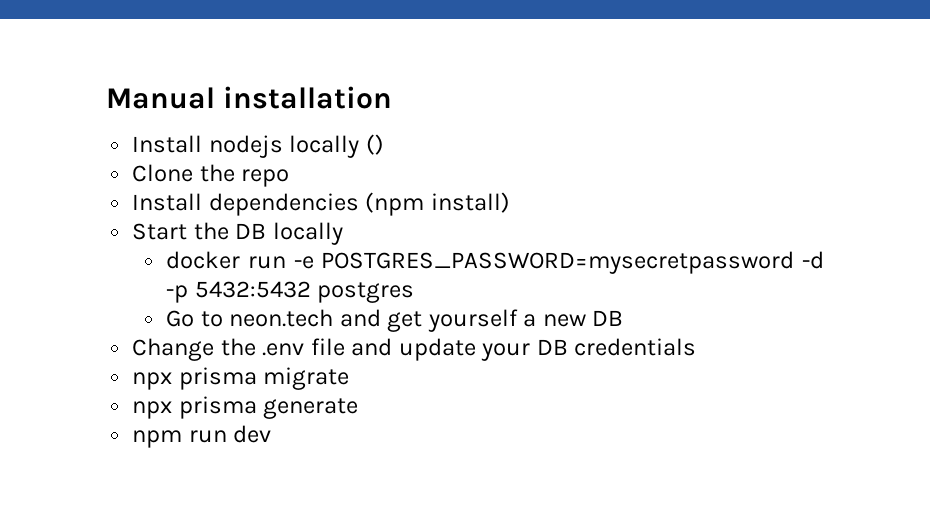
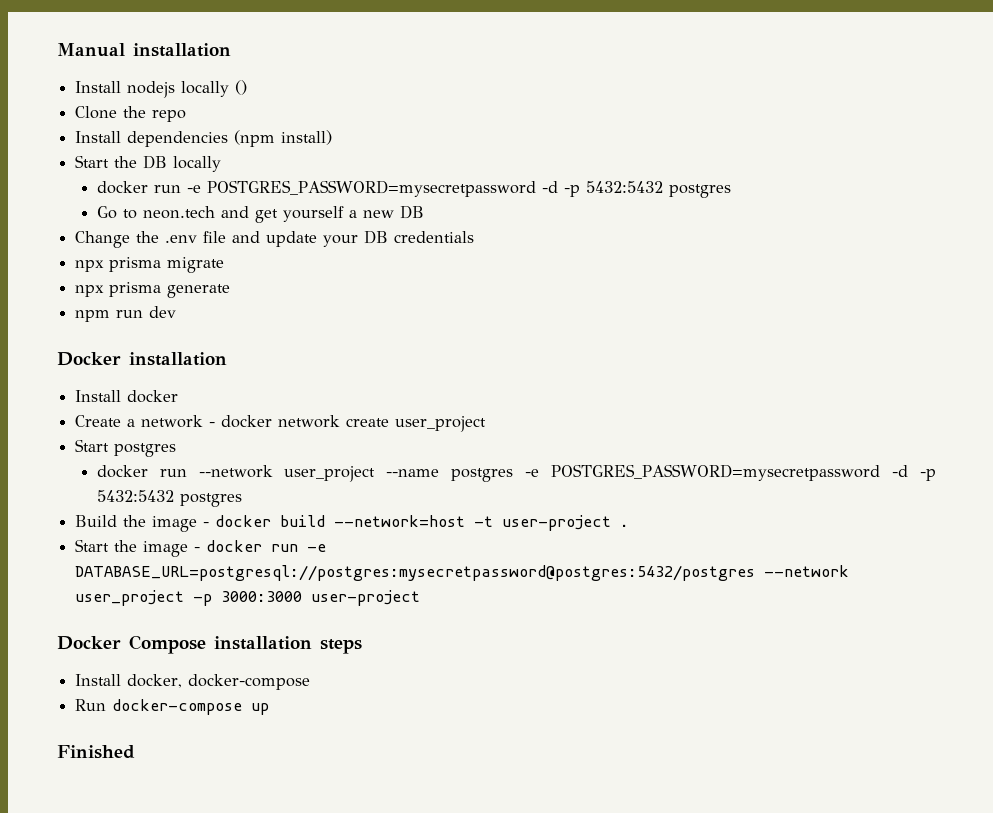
(272, 434) none -> [57,352,227,366] [75,390,179,403] [75,415,487,432] [75,439,177,457] [96,464,936,482] [96,490,242,507] [75,515,630,532] [75,539,327,557] [75,565,850,581] [75,590,421,606] [57,635,362,654] [75,674,311,690] [75,699,270,715] [57,745,135,759] // Docker installation // Install docker // Create a network - docker network create user_project // Start postgres // docker run --network user_project --name postgres -e POSTGRES_PASSWORD=mysecretpassword -d -p 5432:5432 postgres // Build the image - docker build --network=host -t user-project . // Start the image - docker run -e DATABASE_URL=postgresql://postgres:mysecretpassword@postgres:5432/postgres --network user_project -p 3000:3000 user-project // Docker Compose installation steps // Install docker, docker-compose // Run docker-compose up // Finished

